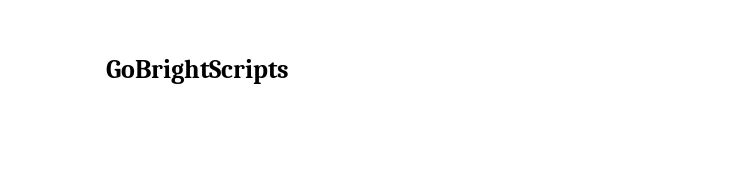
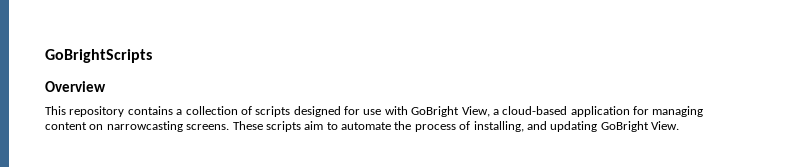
(289, 71) none -> [45,81,106,92] [45,106,704,117] [45,121,679,132] // Overview // This repository contains a collection of scripts designed for use with GoBright View, a cloud-based application for managing content on narrowcasting screens. These scripts aim to automate the process of installing, and updating GoBright View.

